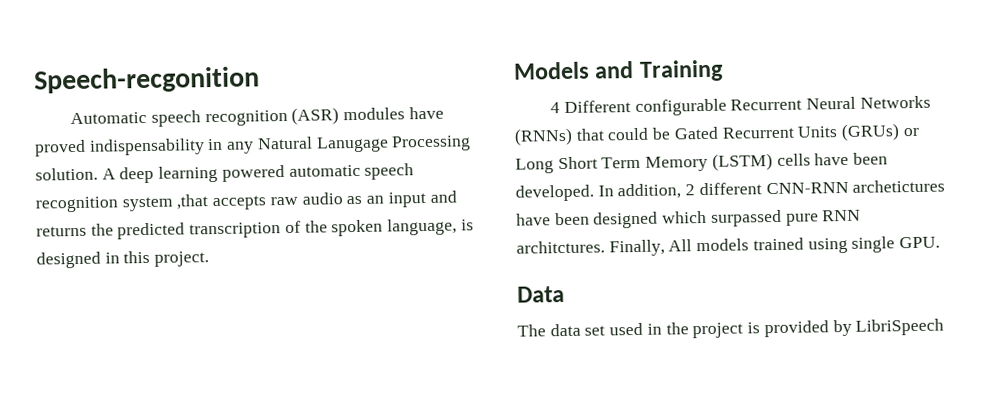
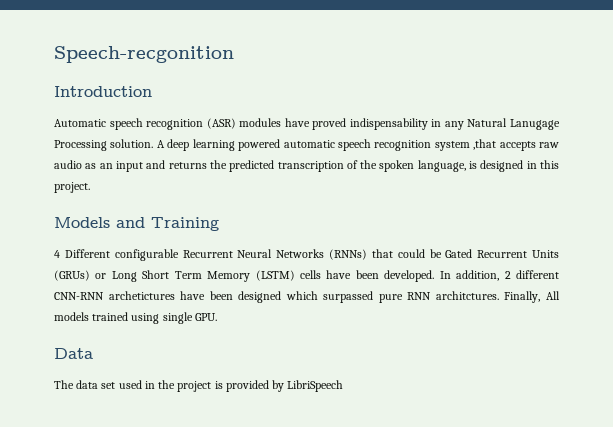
(260, 80) none -> [54,86,152,97] // Introduction

